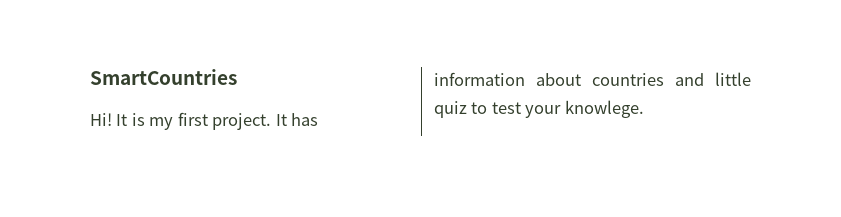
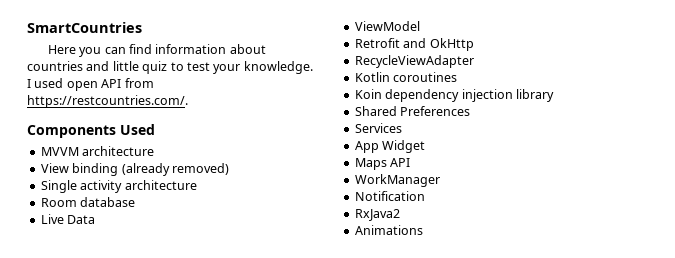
[90,112,319,130] Hi! It is my first project. It has -> [47,44,153,57] Here you can find
[564,100,644,118] knowlege. -> [243,61,313,74] [27,78,154,91] [27,95,188,108] [27,124,155,138] [40,146,155,156] [40,163,229,176] [40,180,197,193] [40,197,136,207] [40,214,96,224] [354,21,420,31] [354,38,474,51] [354,55,474,68] [354,72,458,82] [354,89,554,102] [354,106,471,116] [354,123,402,133] [354,140,426,153] [354,158,411,170] [354,174,440,187] [354,191,425,201] [354,209,400,221] [354,225,423,235] knowledge. I used open API from https://restcountries.com/. // Components Used // MVVM architecture // View binding (already removed) // Single activity architecture // Room database // Live Data // ViewModel // Retrofit and OkHttp // RecycleViewAdapter // Kotlin coroutines // Koin dependency injection library // Shared Preferences // Services // App Widget // Maps API // WorkManager // Notification // RxJava2 // Animations

